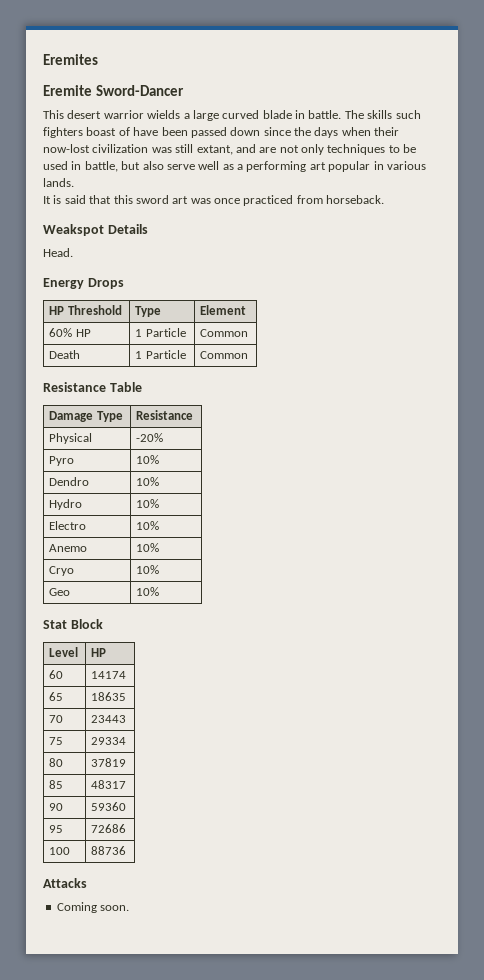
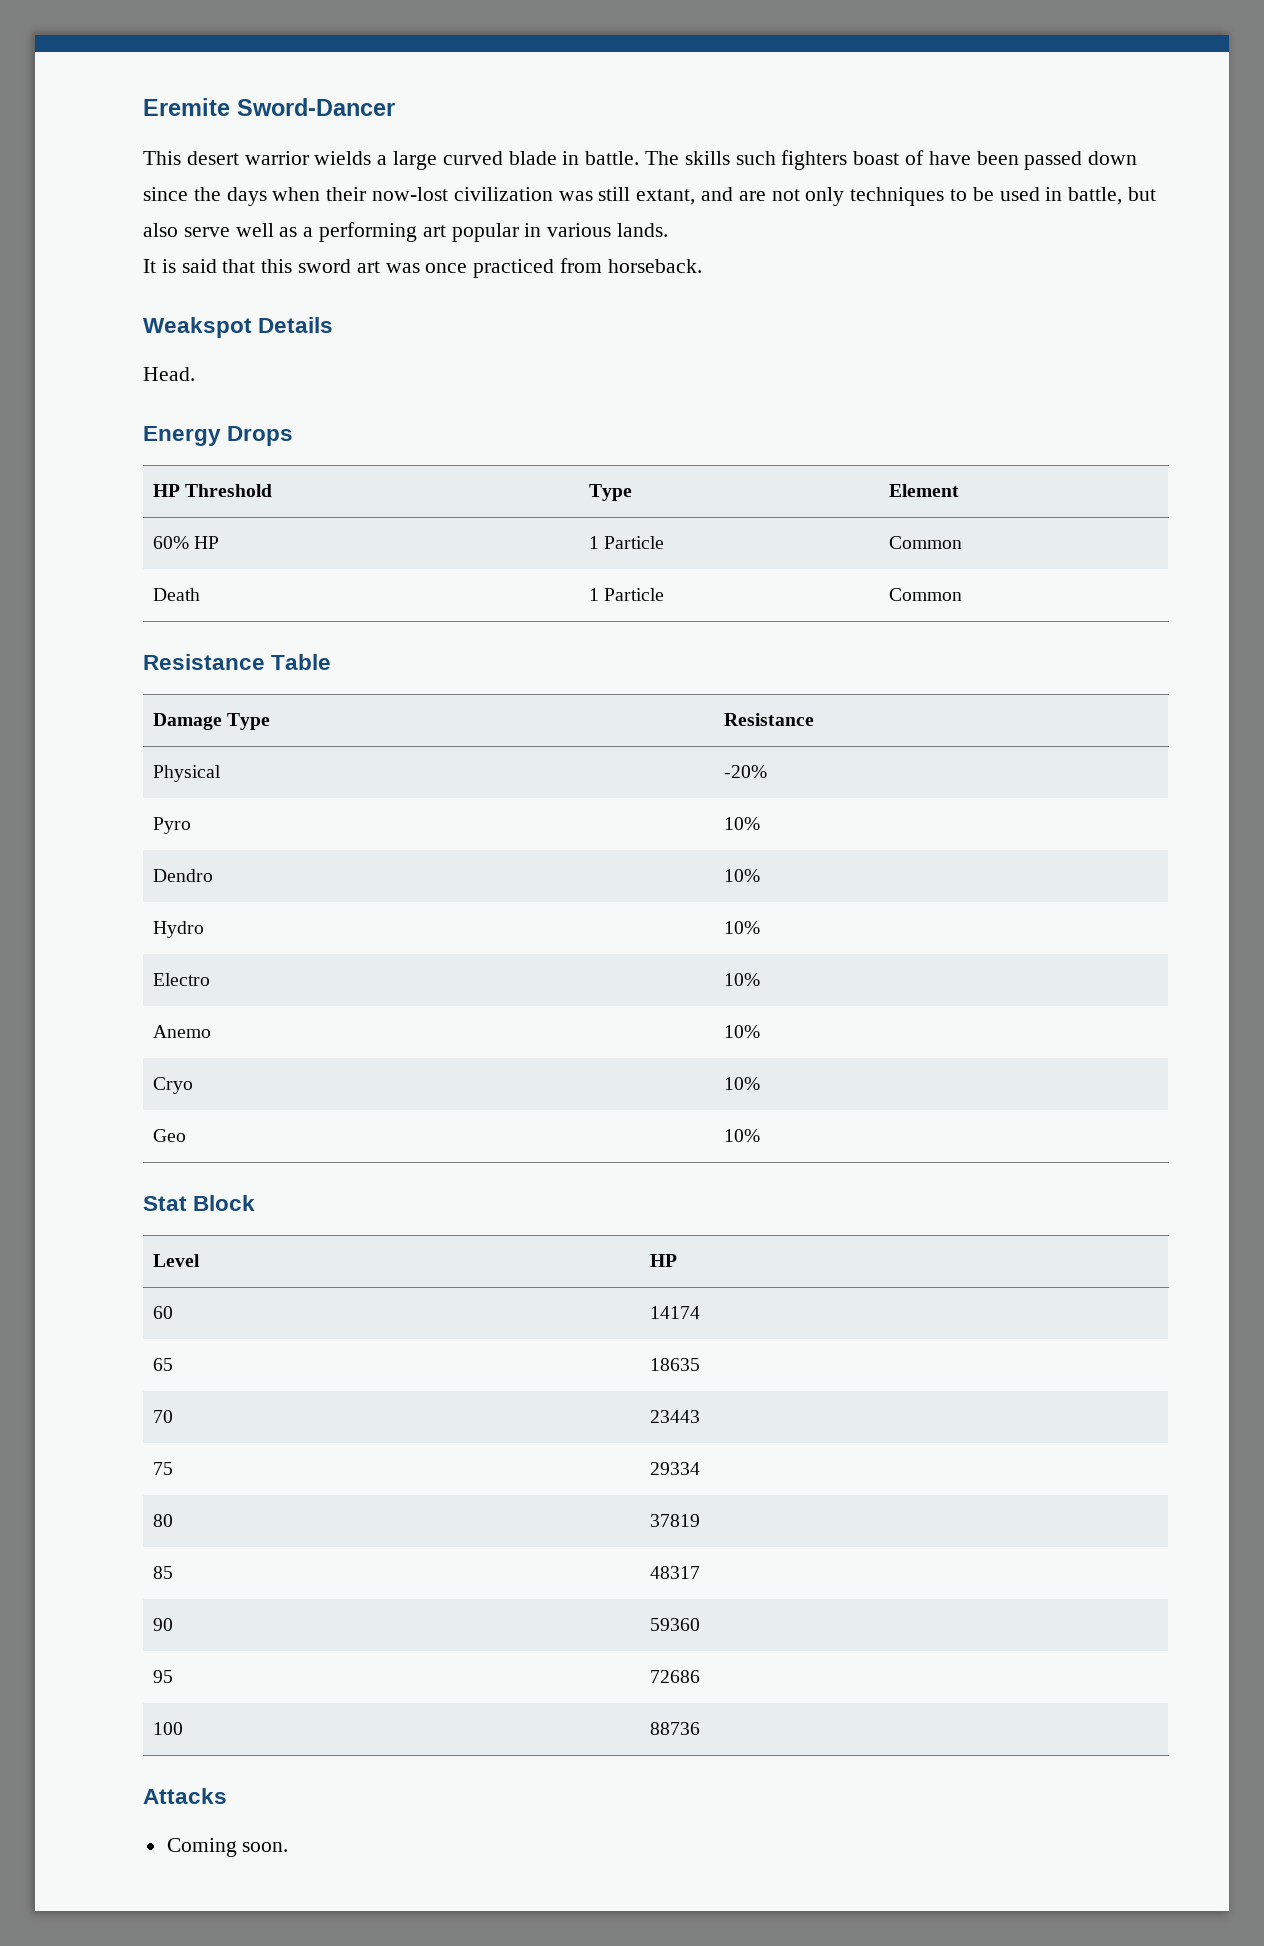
[43,54,98,65] Eremites // -> (143, 107) none

